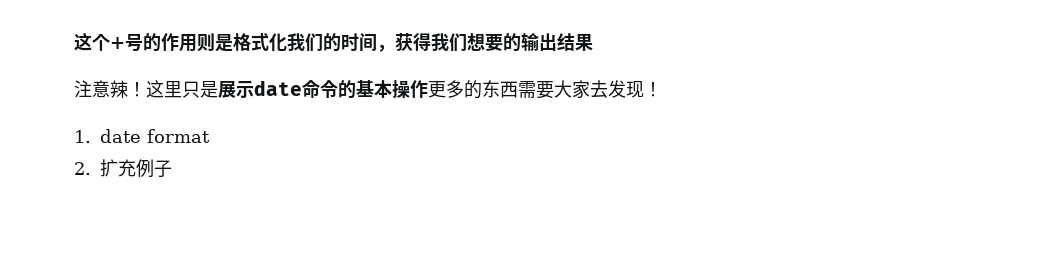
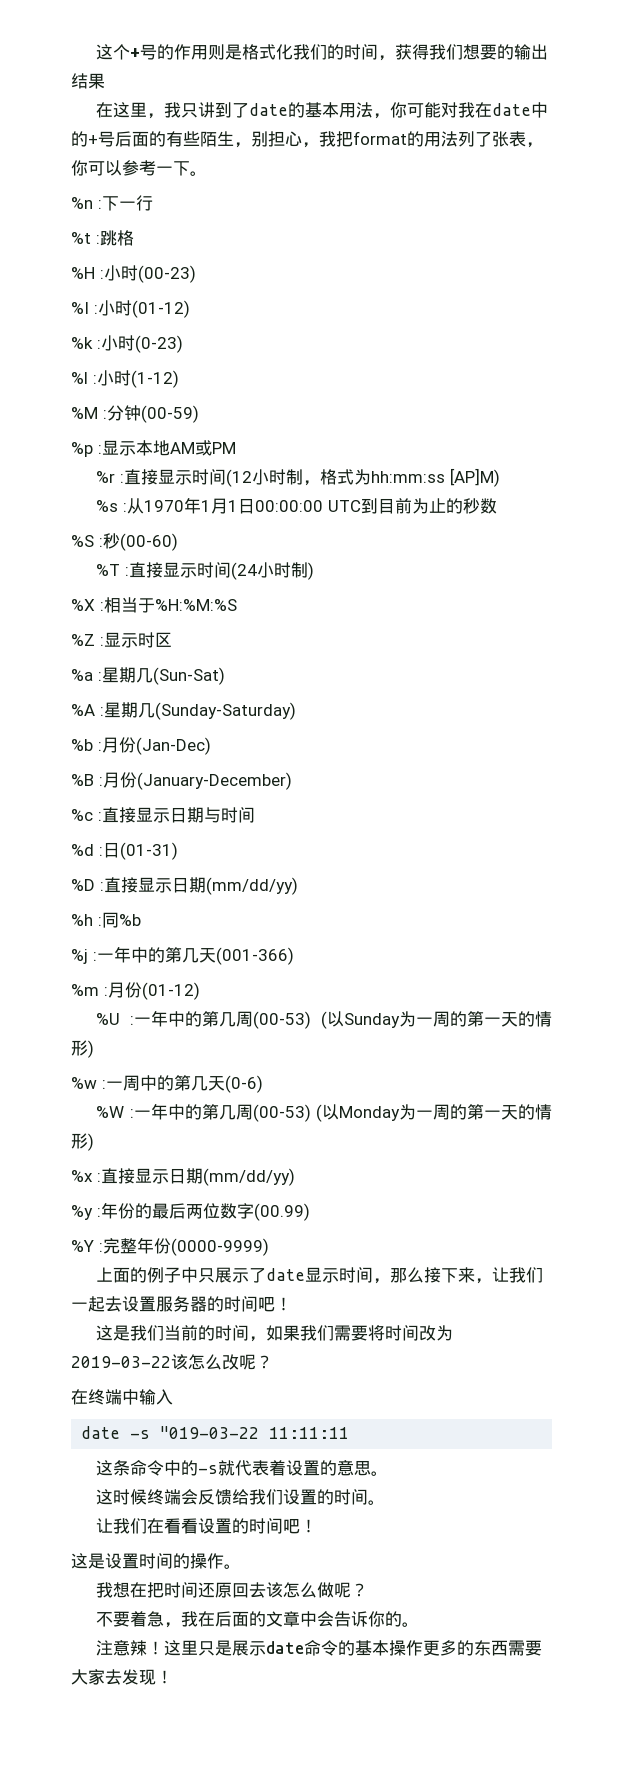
(593, 42) none -> [96,102,549,119] [71,131,543,148] [71,160,207,176] [71,195,153,211] [71,230,134,246] [71,265,196,283] [71,300,190,318] [71,335,183,353] [71,370,179,388] [71,405,199,423] [71,440,236,457] [96,468,500,487] [96,497,497,514] [71,533,178,551] [96,562,315,580] [71,597,237,613] [71,632,172,648] [71,667,225,685] [71,702,296,720] [71,737,211,755] [71,772,292,790] [71,807,255,823] [71,842,178,860] [71,877,298,895] [71,912,141,928] [71,946,294,965] [71,982,200,1000] [96,1010,552,1029] [71,1040,94,1058] [71,1075,263,1093] [96,1103,552,1122] [71,1133,94,1151] [71,1168,295,1186] [71,1202,310,1221] [71,1237,269,1256] [96,1267,544,1284] [71,1296,292,1312] [96,1325,454,1342] [71,1354,273,1370] [71,1389,173,1405] [81,1426,350,1439] [96,1460,389,1476] [96,1489,386,1505] [96,1518,318,1534] [71,1553,241,1569] [96,1582,369,1598] [96,1611,420,1628] // 在这里，我只讲到了date的基本用法，你可能对我在date中的+号后面的有些陌生，别担心，我把format的用法列了张表，你可以参考一下。 // %n :下一行 // %t :跳格 // %H :小时(00-23) // %I :小时(01-12) // %k :小时(0-23) // %l :小时(1-12) // %M :分钟(00-59) // %p :显示本地AM或PM // %r :直接显示时间(12小时制，格式为hh:mm:ss [AP]M) // %s :从1970年1月1日00:00:00 UTC到目前为止的秒数 // %S :秒(00-60) // %T :直接显示时间(24小时制) // %X :相当于%H:%M:%S // %Z :显示时区 // %a :星期几(Sun-Sat) // %A :星期几(Sunday-Saturday) // %b :月份(Jan-Dec) // %B :月份(January-December) // %c :直接显示日期与时间 // %d :日(01-31) // %D :直接显示日期(mm/dd/yy) // %h :同%b // %j :一年中的第几天(001-366) // %m :月份(01-12) // %U :一年中的第几周(00-53) (以Sunday为一周的第一天的情形) // %w :一周中的第几天(0-6) // %W :一年中的第几周(00-53) (以Monday为一周的第一天的情形) // %x :直接显示日期(mm/dd/yy) // %y :年份的最后两位数字(00.99) // %Y :完整年份(0000-9999) // 上面的例子中只展示了date显示时间，那么接下来，让我们一起去设置服务器的时间吧！ // 这是我们当前的时间，如果我们需要将时间改为2019-03-22该怎么改呢？ // 在终端中输入 // date -s "019-03-22 11:11:11 // 这条命令中的-s就代表着设置的意思。 // 这时候终端会反馈给我们设置的时间。 // 让我们在看看设置的时间吧！ // 这是设置时间的操作。 // 我想在把时间还原回去该怎么做呢？ // 不要着急，我在后面的文章中会告诉你的。
[74,129,210,143] [74,159,172,178] // 1. date format // 2.扩充例子 -> (173, 1677) none

